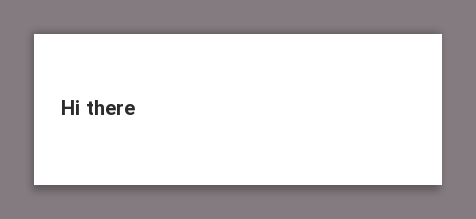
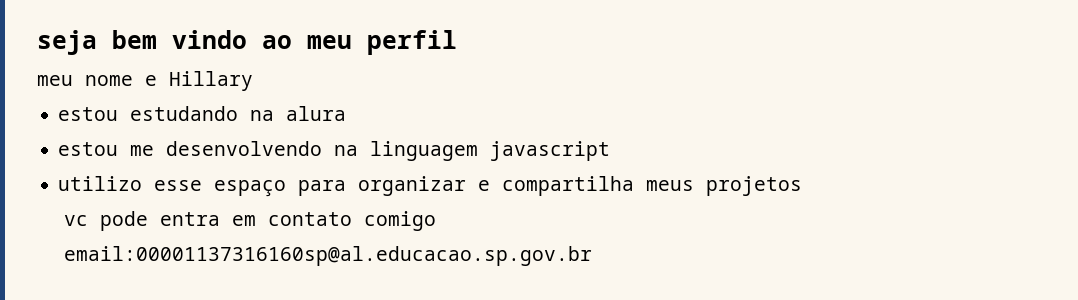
[61,100,135,115] Hi there -> [37,30,457,55] [37,71,253,91] [58,106,347,121] [58,141,611,161] [58,176,803,197] [63,211,436,231] [63,246,592,266] seja bem vindo ao meu perfil // meu nome e Hillary // estou estudando na alura // estou me desenvolvendo na linguagem javascript // utilizo esse espaço para organizar e compartilha meus projetos // vc pode entra em contato comigo // email:00001137316160sp@al.educacao.sp.gov.br

